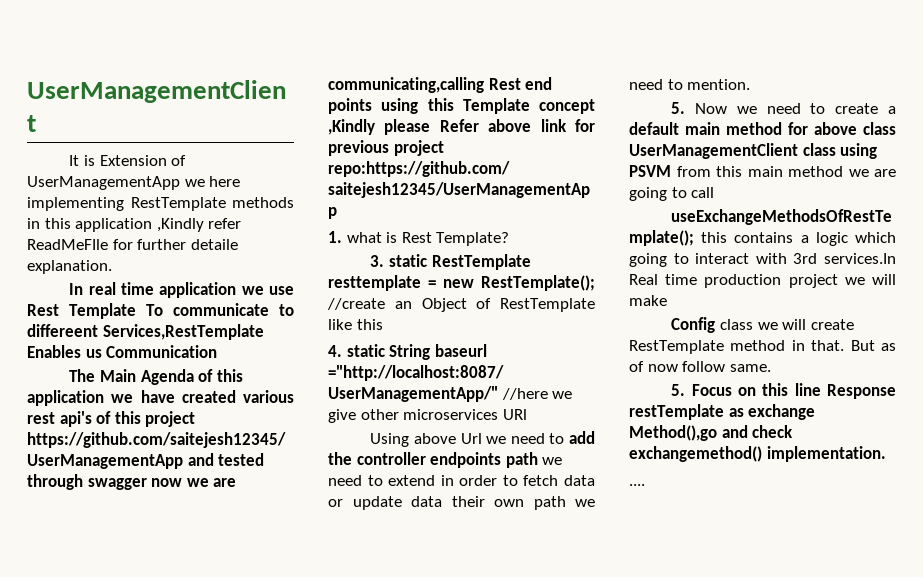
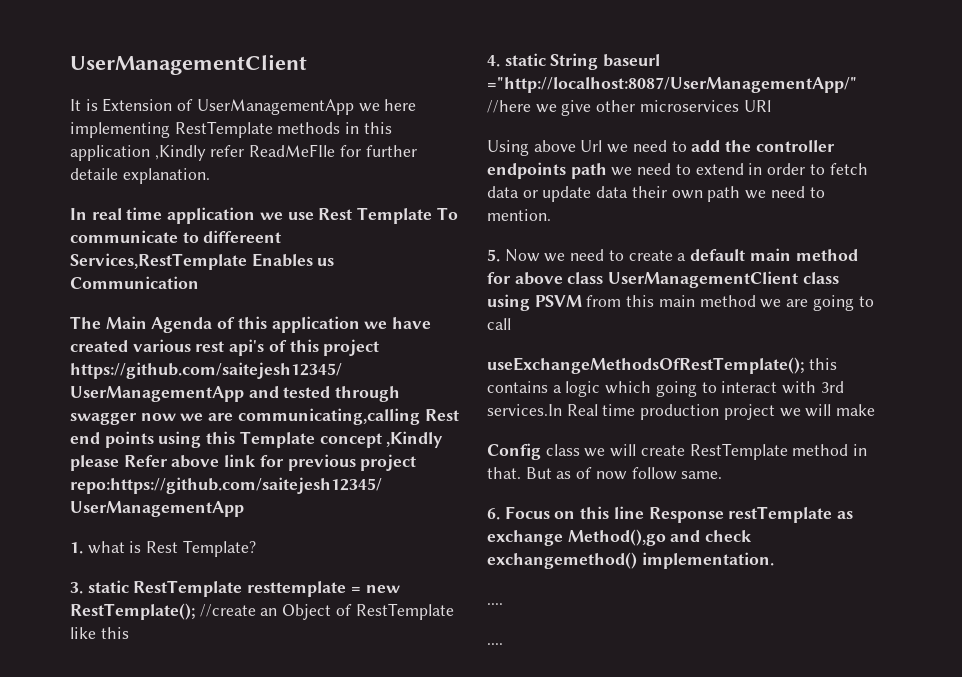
[671,384,686,396] 5. -> [487,508,500,520] 6.
(645, 485) none -> [487,643,503,645] // ....

